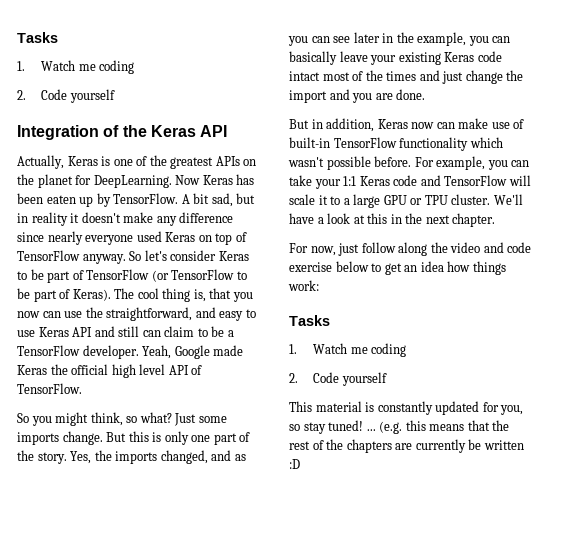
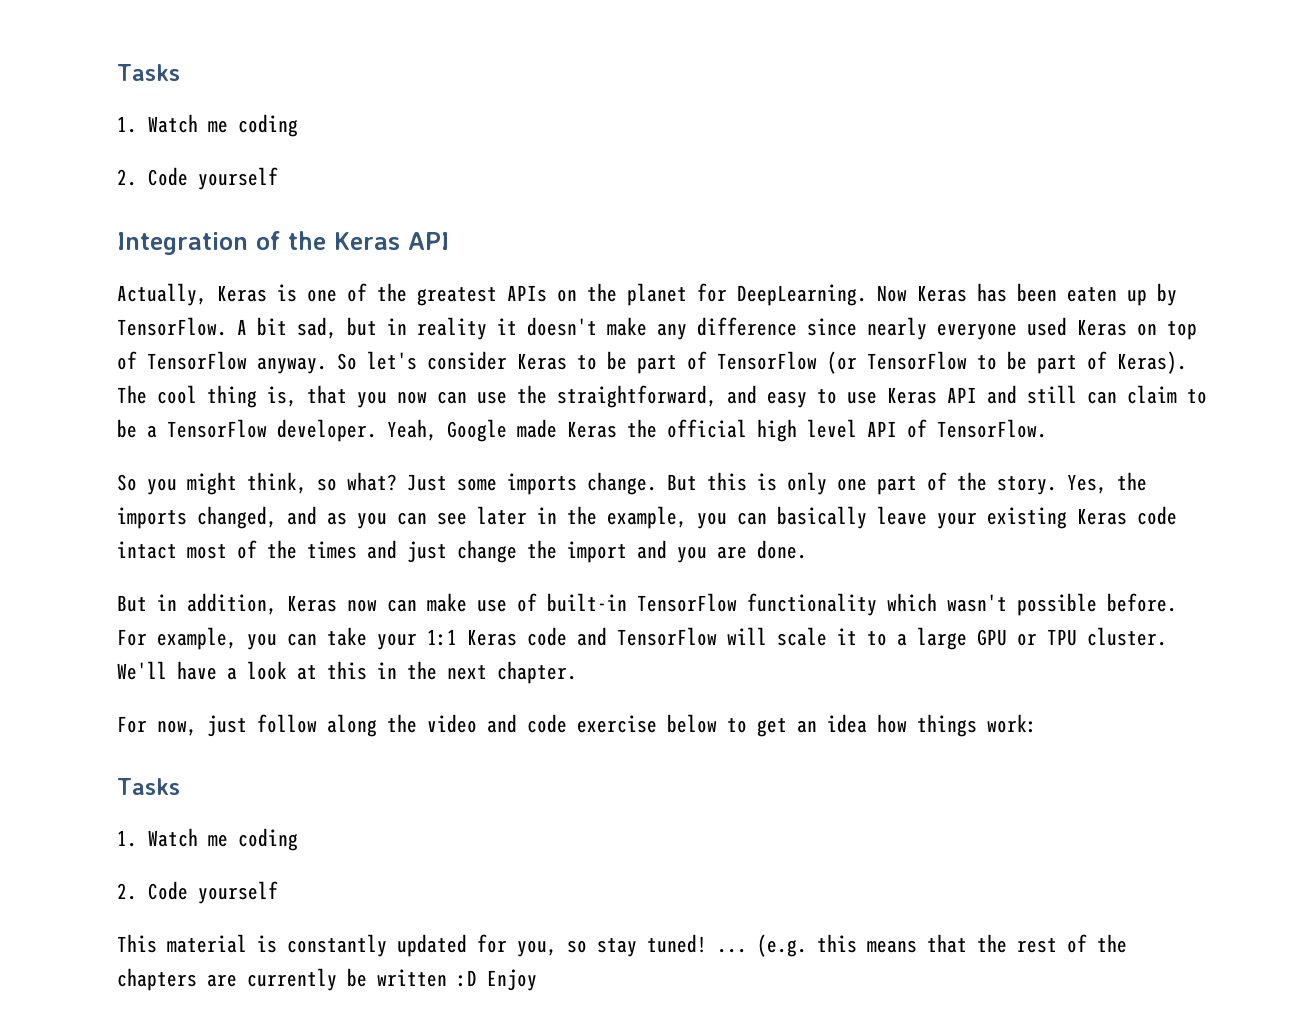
(300, 464) none -> [487,969,537,991] Enjoy

